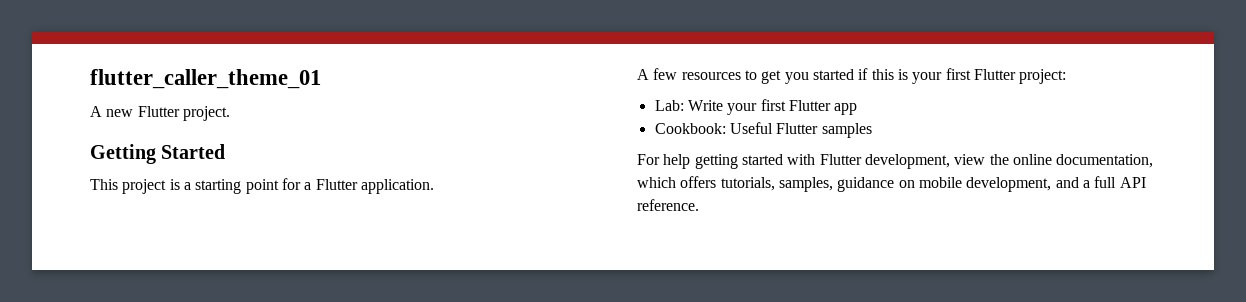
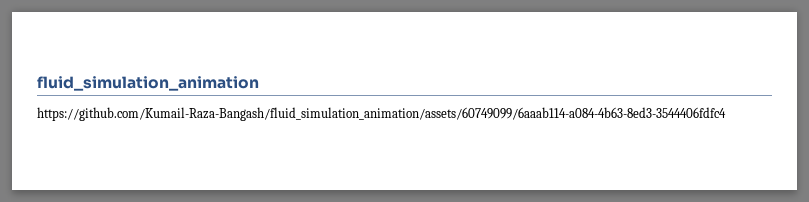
[90,69,321,89] [90,106,230,121] [90,144,226,164] [90,178,434,194] [637,68,1067,84] [654,99,858,115] [654,122,872,138] [637,154,1154,169] [637,176,1146,192] [637,199,699,211] flutter_caller_theme_01 // A new Flutter project. // Getting Started // This project is a starting point for a Flutter application. // A few resources to get you started if this is your first Flutter project: // Lab: Write your first Flutter app // Cookbook: Useful Flutter samples // For help getting started with Flutter development, view the online documentation, which offers tutorials, samples, guidance on mobile development, and a full API reference. -> [37,76,259,91] [37,107,726,121] fluid_simulation_animation // https://github.com/Kumail-Raza-Bangash/fluid_simulation_animation/assets/60749099/6aaab114-a084-4b63-8ed3-3544406fdfc4

